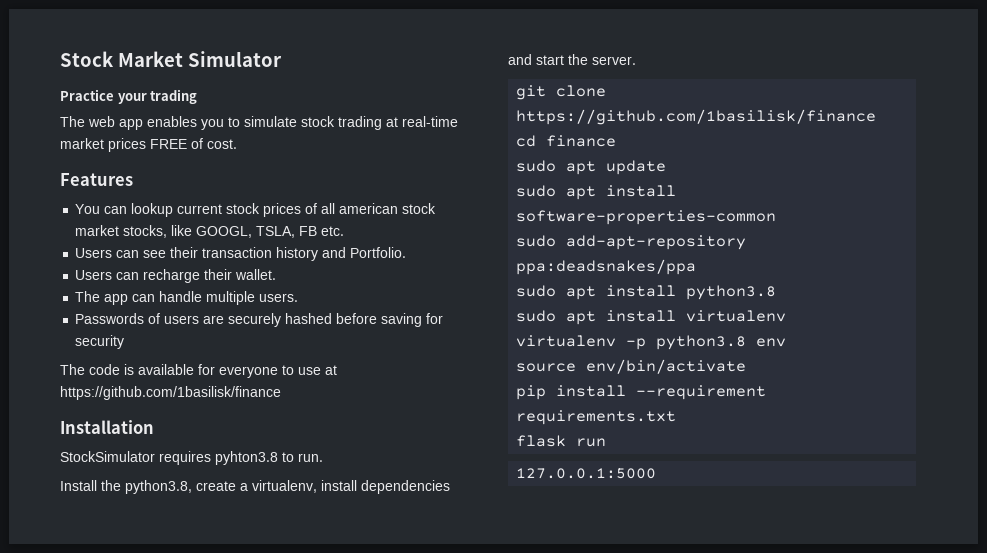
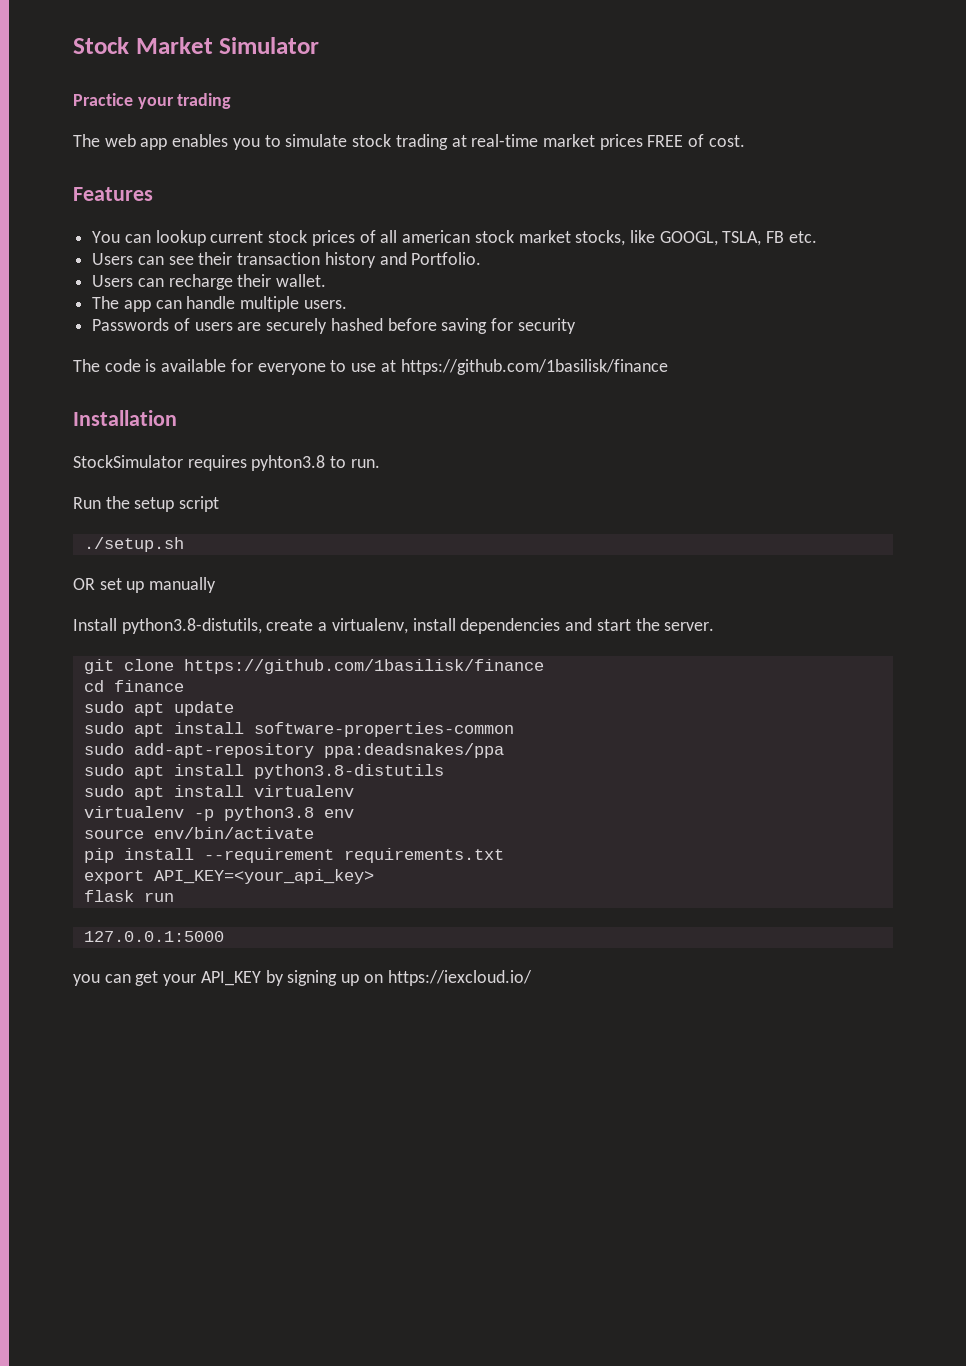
(323, 457) none -> [73,496,220,512] [83,537,184,552] [73,577,217,593] // Run the setup script // ./setup.sh // OR set up manually
[101,480,192,494] the python3.8, -> [121,618,262,634] python3.8-distutils,
[686,285,777,300] python3.8 -> [253,764,444,779] python3.8-distutils
(677, 417) none -> [83,869,374,884] // export API_KEY=<your_api_key>
(657, 473) none -> [73,970,532,986] // you can get your API_KEY by signing up on https://iexcloud.io/

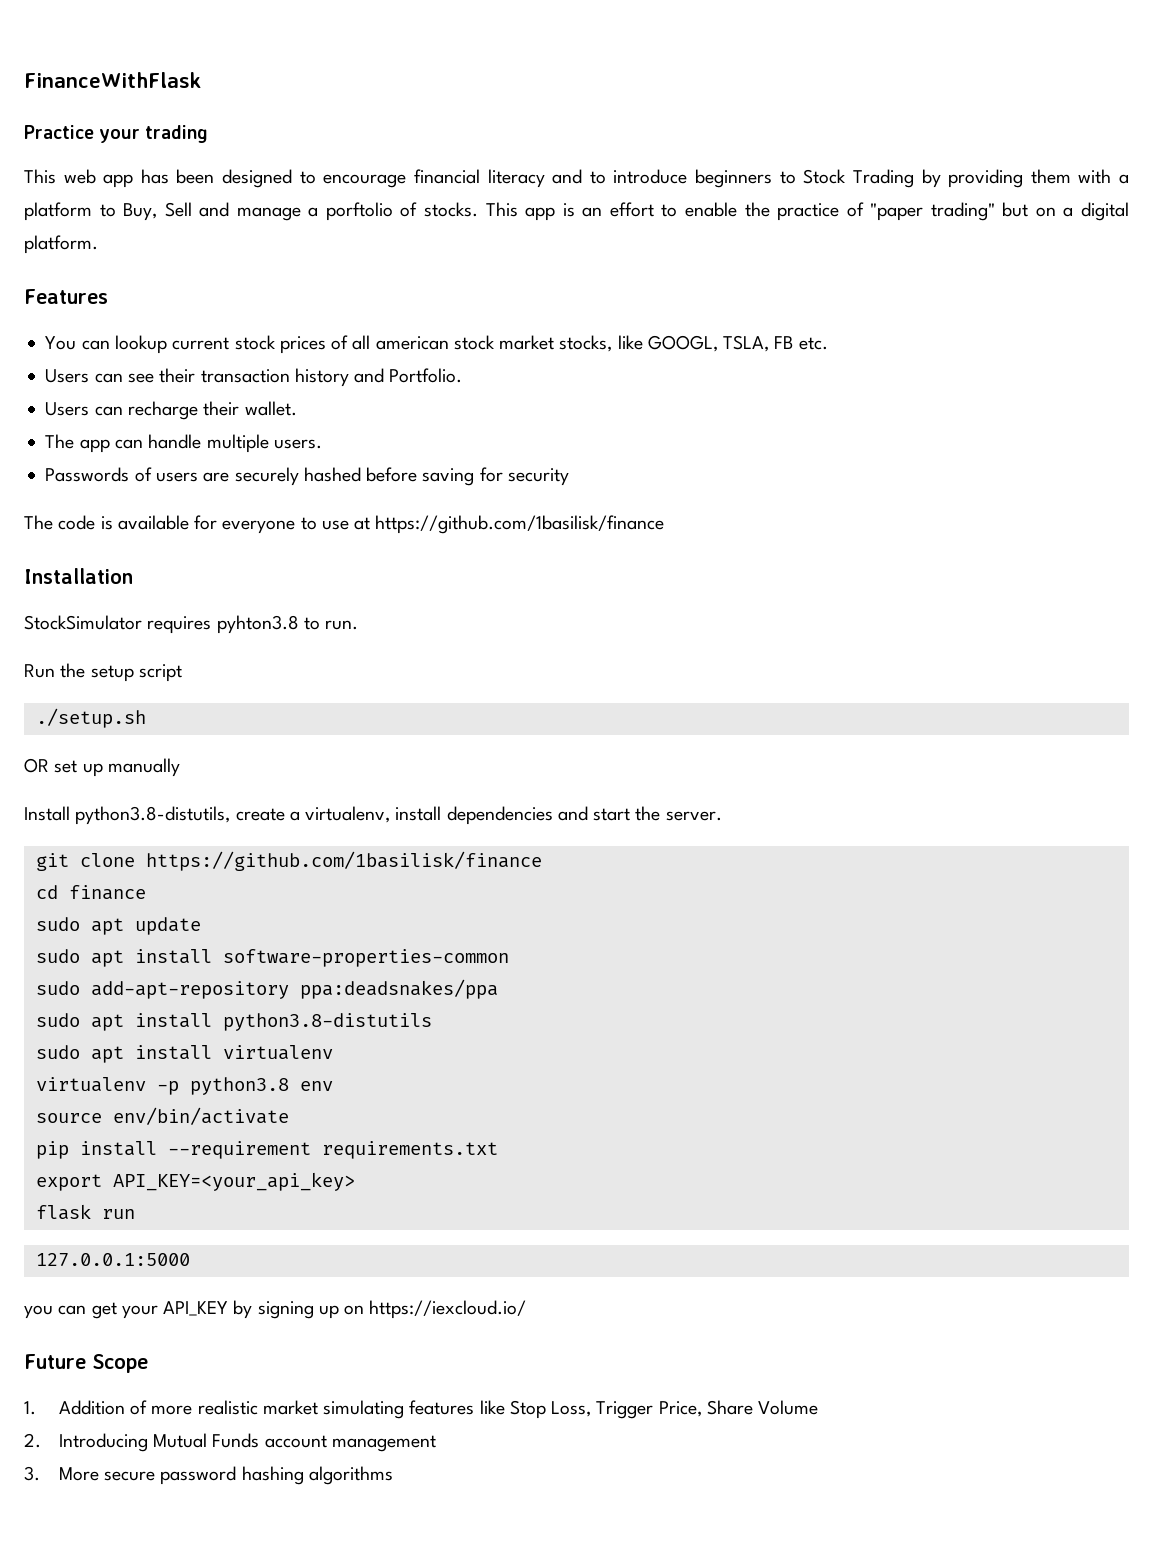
[73,37,320,54] Stock Market Simulator -> [24,72,201,88] FinanceWithFlask
[73,134,100,147] The -> [24,169,56,184] This
[172,134,745,150] enables you to simulate stock trading at real-time market prices FREE of cost. -> [140,169,1129,188] [24,202,1129,221] [24,235,98,254] has been designed to encourage financial literacy and to introduce beginners to Stock Trading by providing them with a platform to Buy, Sell and manage a porftolio of stocks. This app is an effort to enable the practice of "paper trading" but on a digital platform.
(532, 978) none -> [24,1354,148,1373] [24,1400,819,1419] [24,1433,436,1452] [24,1466,393,1485] // Future Scope // 1. Addition of more realistic market simulating features like Stop Loss, Trigger Price, Share Volume // 2. Introducing Mutual Funds account management // 3. More secure password hashing algorithms

